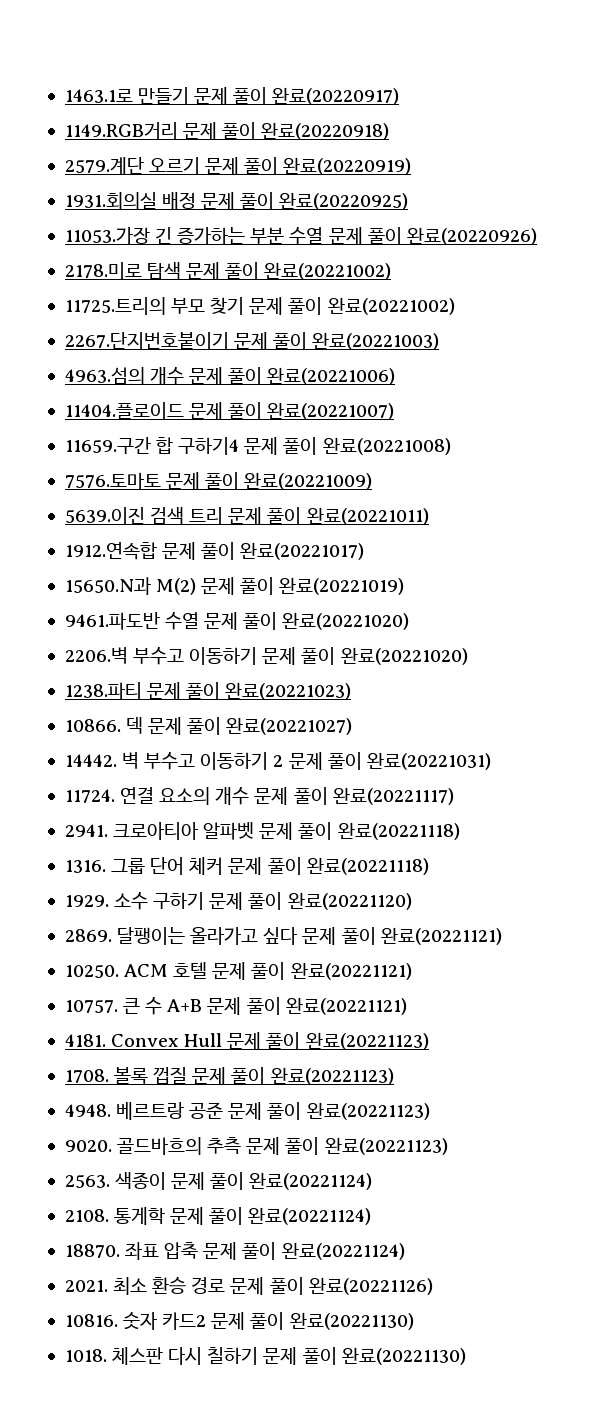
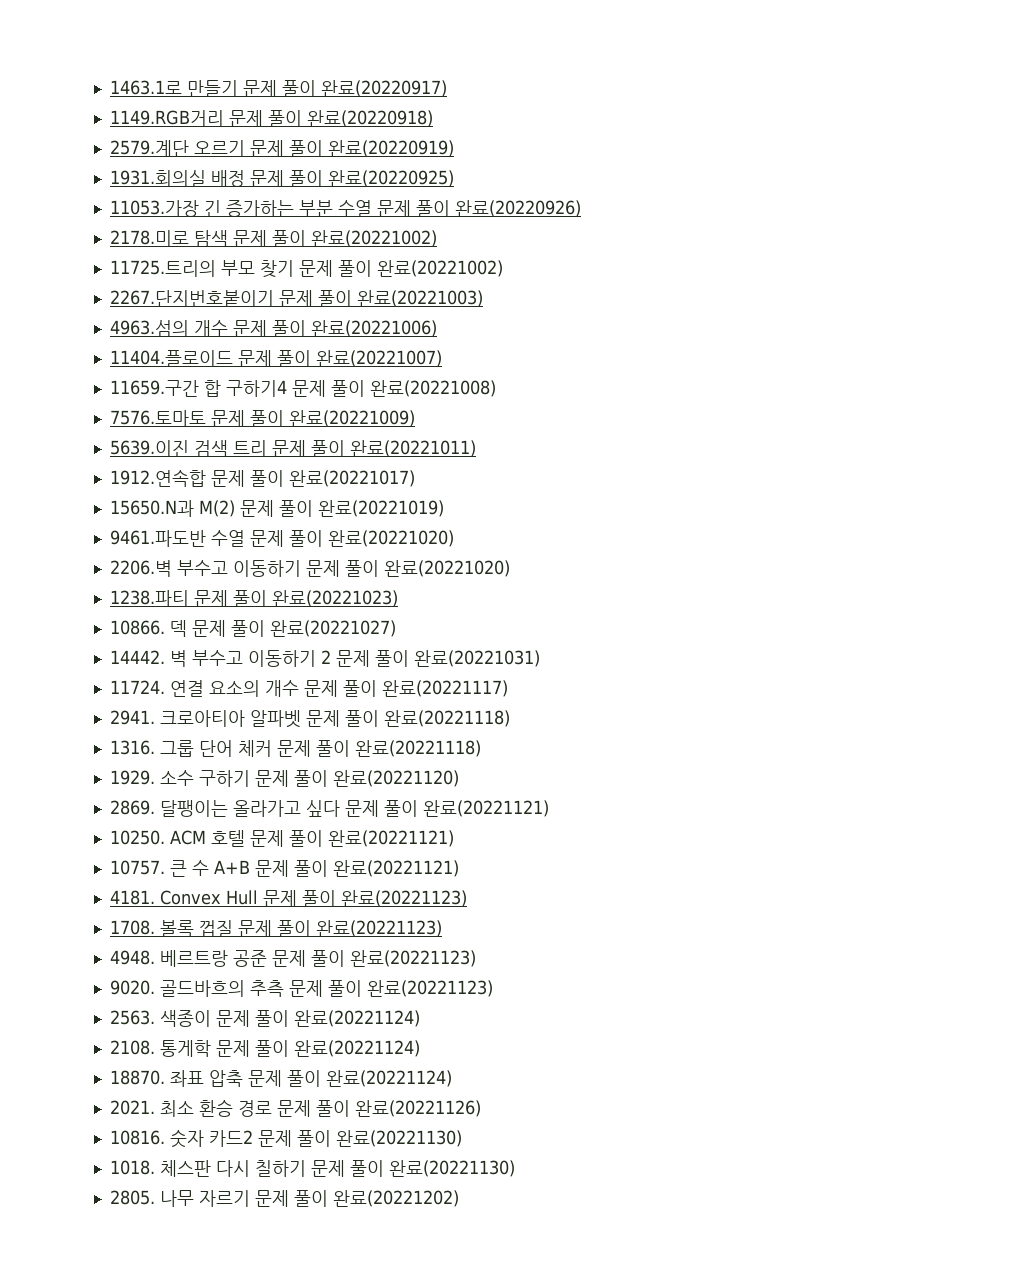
(466, 1356) none -> [109,1190,459,1207] // 2805. 나무 자르기 문제 풀이 완료(20221202)

